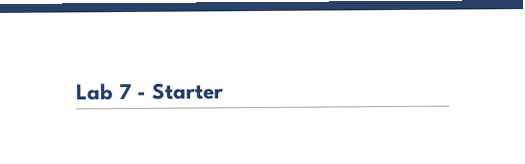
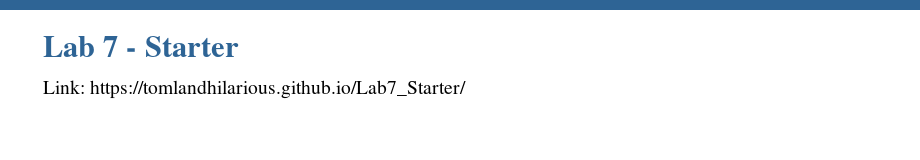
(225, 91) none -> [43,80,467,99] // Link: https://tomlandhilarious.github.io/Lab7_Starter/

